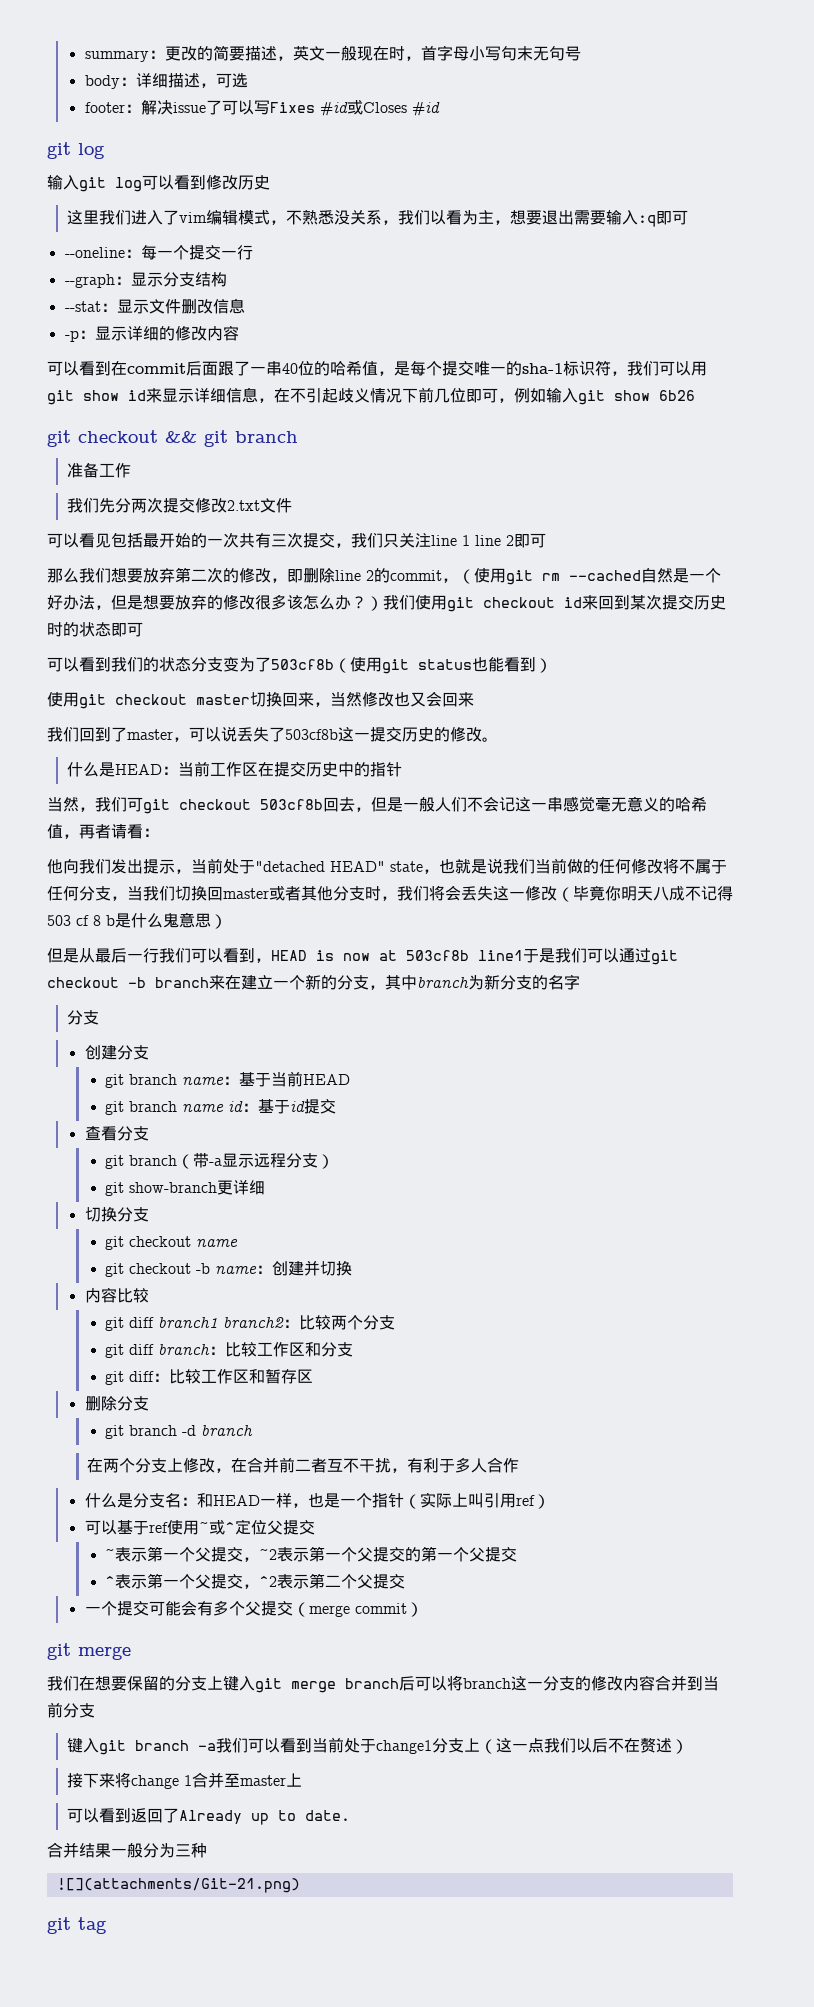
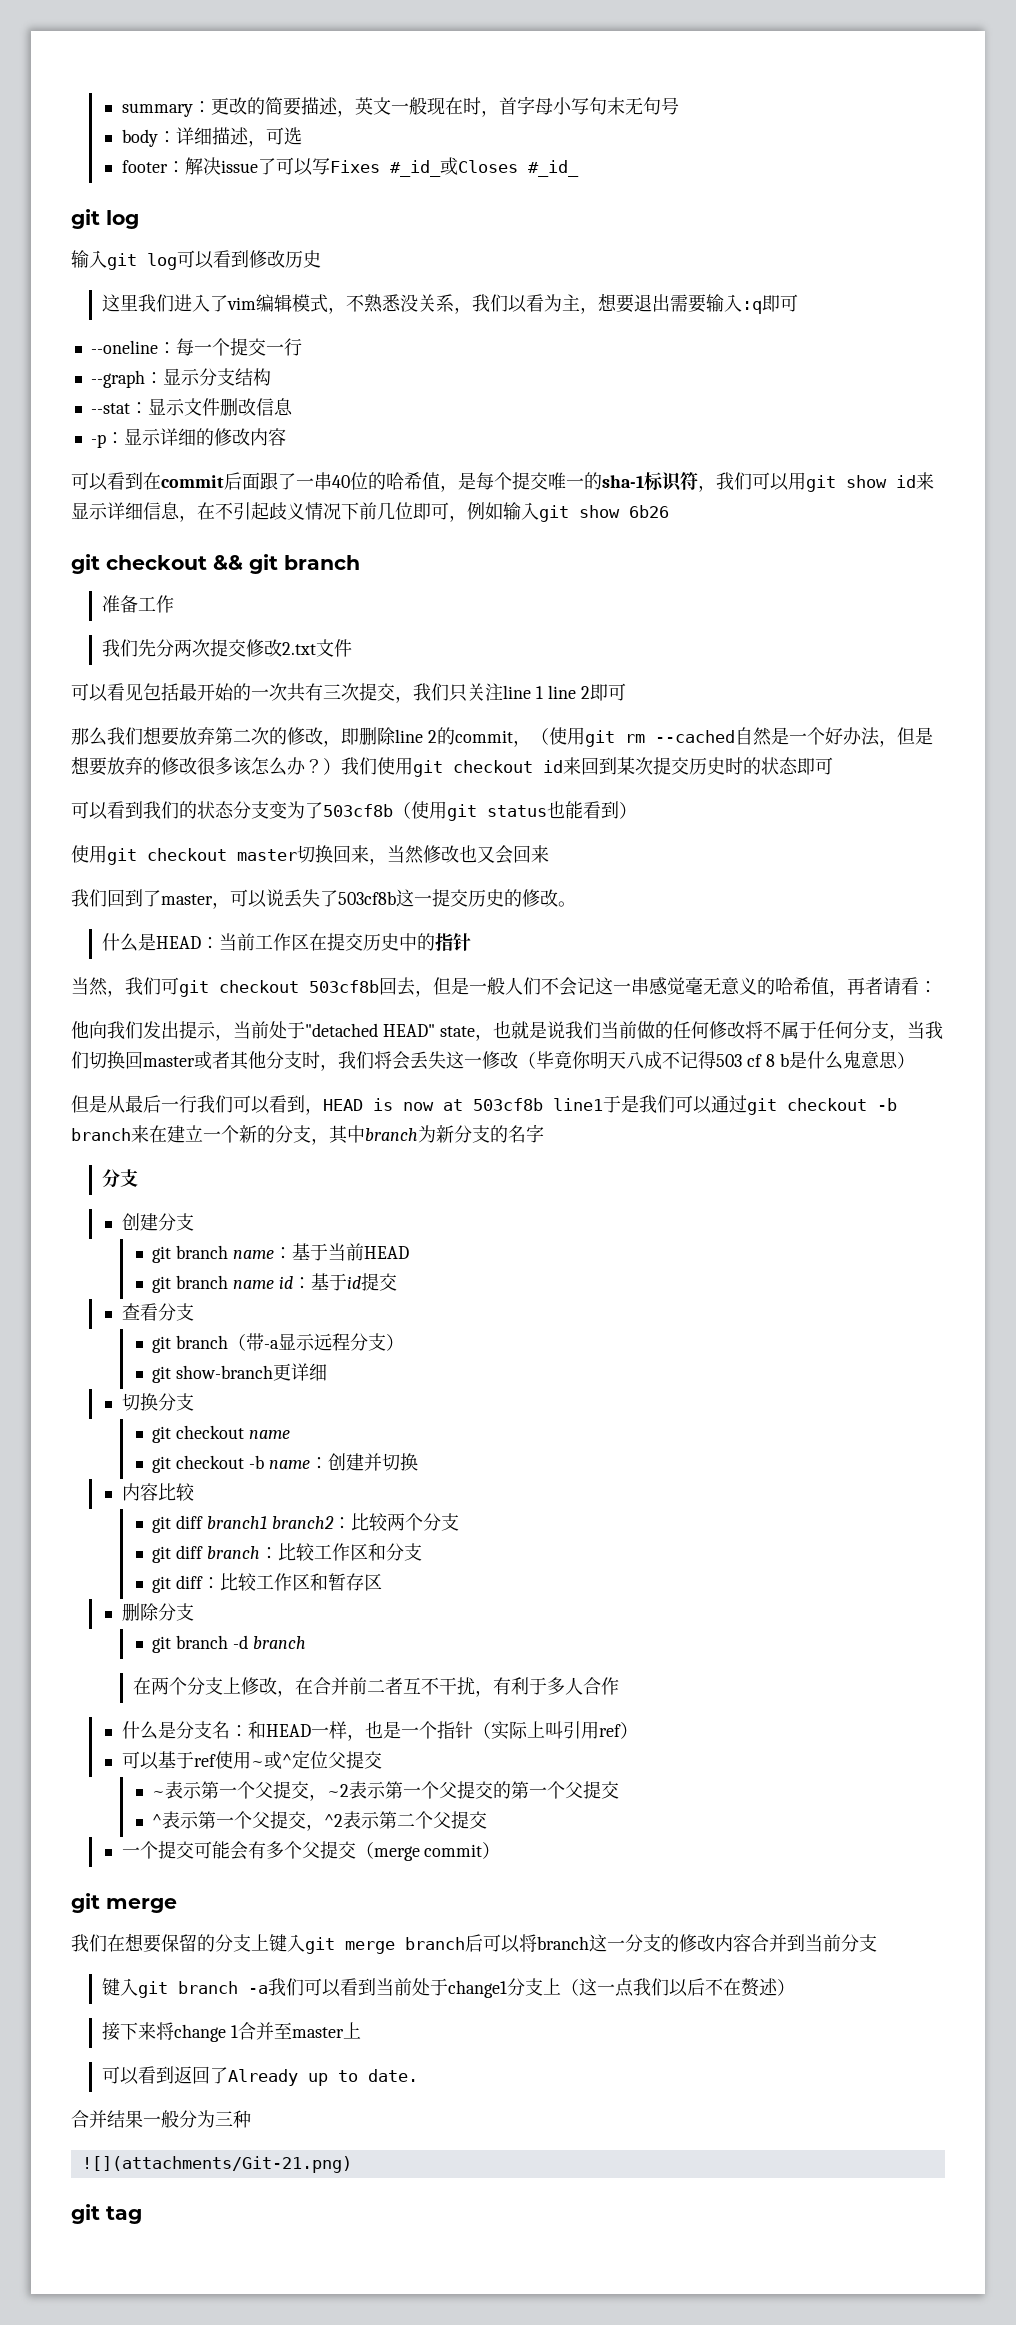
[319,100,440,116] #id或Closes #id -> [389,157,579,177] #_id_或Closes #_id_

